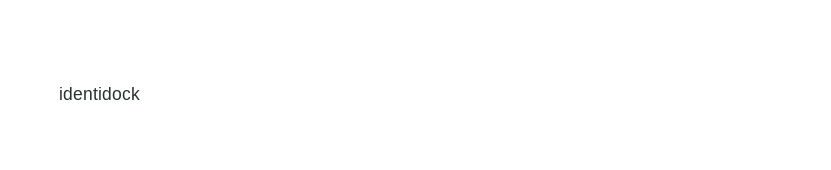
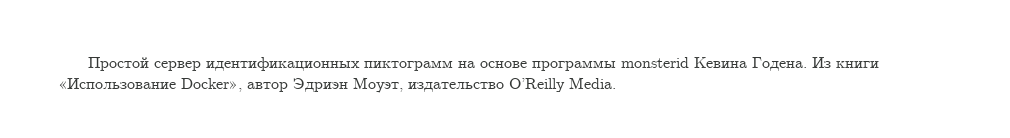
[59,87,140,100] identidock -> [88,57,880,71] [58,77,616,93] Простой сервер идентификационных пиктограмм на основе программы monsterid Кевина Годена. Из книги «Использование Docker», автор Эдриэн Моуэт, издательство O’Reilly Media.

